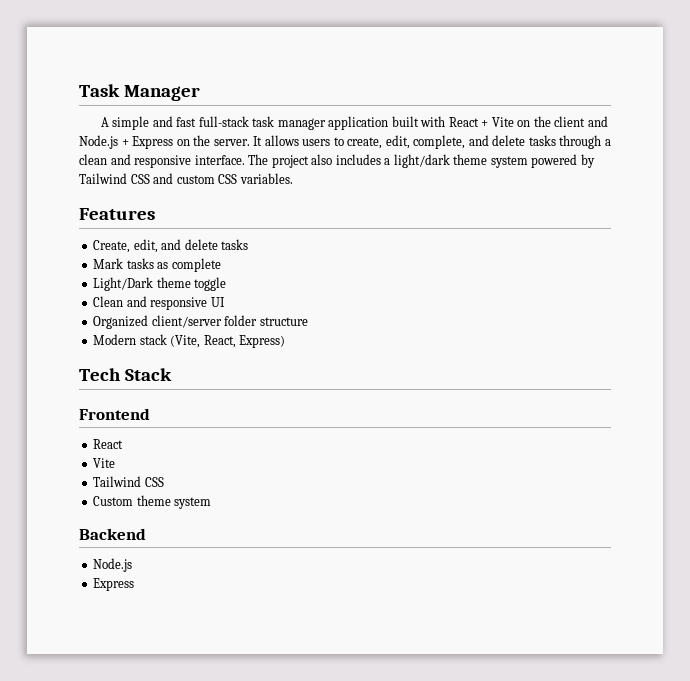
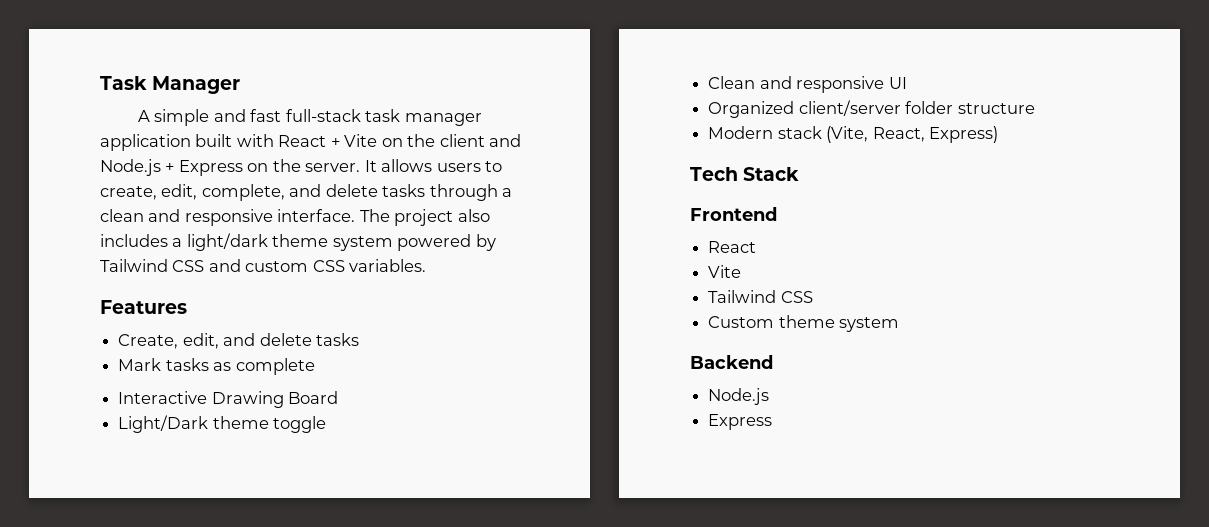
(221, 265) none -> [118,391,339,408] // Interactive Drawing Board

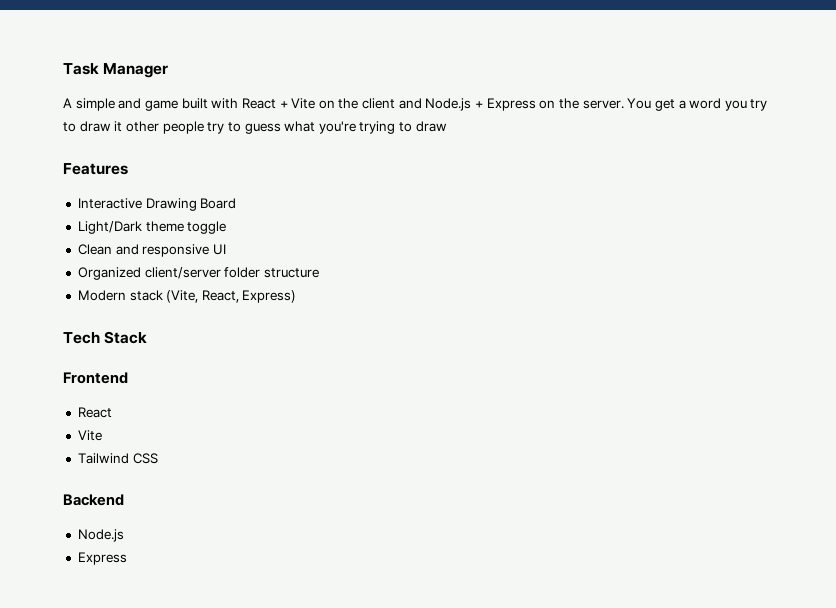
[250,109,482,126] [100,134,191,151] fast full-stack task manager application -> [144,100,178,111] game
[364,159,503,172] [100,184,513,201] [100,209,490,226] [100,233,496,251] [100,259,427,272] [100,300,187,314] [118,333,359,349] [118,358,315,375] It allows users to create, edit, complete, and delete tasks through a clean and responsive interface. The project also includes a light/dark theme system powered by Tailwind CSS and custom CSS variables. // Features // Create, edit, and delete tasks // Mark tasks as complete -> [627,98,768,111] [63,121,447,134] [63,163,128,175] You get a word you try to draw it other people try to guess what you're trying to draw // Features
[708,315,900,332] // Custom theme system -> (158, 458) none

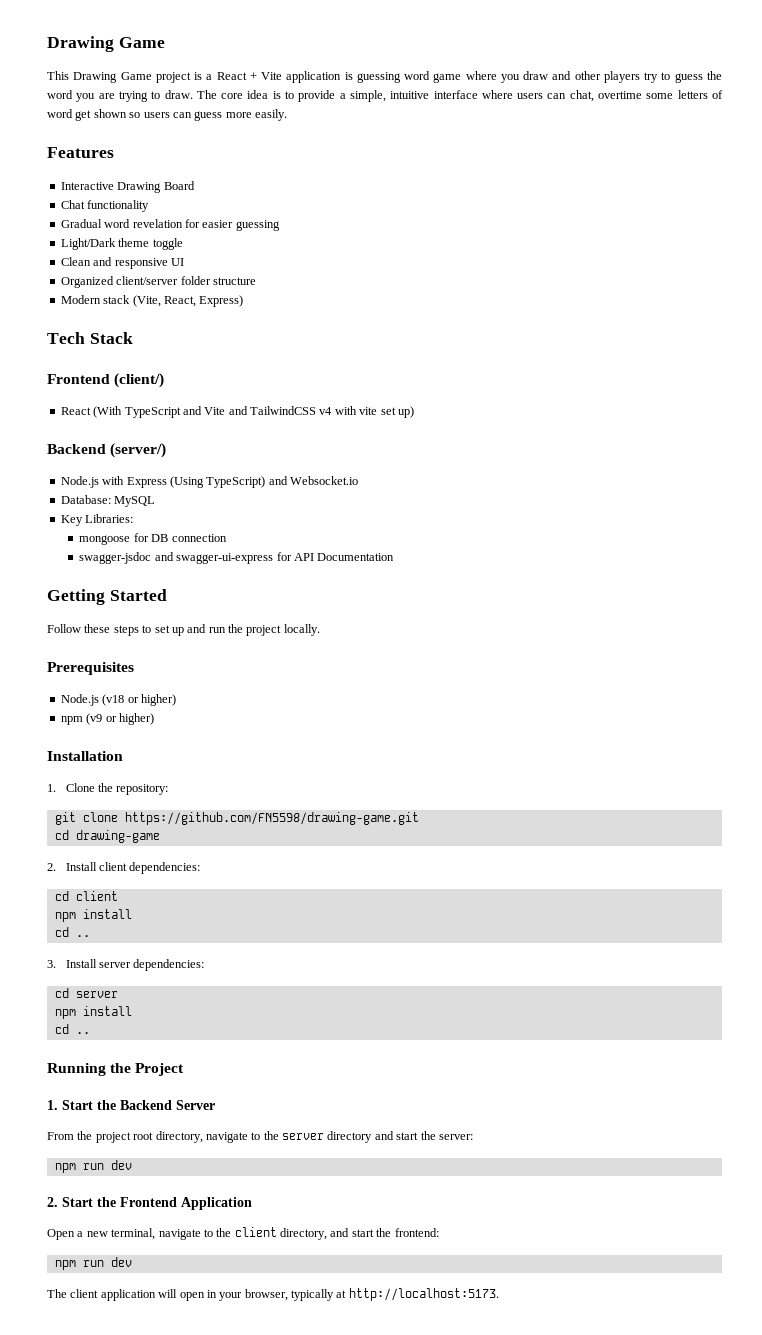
[63,63,169,78] [63,98,768,111] [63,121,447,134] [63,163,128,175] [77,198,237,211] Task Manager // A simple and game built with React + Vite on the client and Node.js + Express on the server. You get a word you try to draw it other people try to guess what you're trying to draw // Features // Interactive Drawing Board -> [47,36,165,52] [47,71,722,83] [47,90,724,102] [47,109,287,121] [47,147,114,158] [60,181,195,193] [60,200,150,212] [60,219,280,231] Drawing Game // This Drawing Game project is a React + Vite application is guessing word game where you draw and other players try to guess the word you are trying to draw. The core idea is to provide a simple, intuitive interface where users can chat, overtime some letters of word get shown so users can guess more easily. // Features // Interactive Drawing Board // Chat functionality // Gradual word revelation for easier guessing
[77,407,112,418] [77,430,102,441] [77,453,158,464] [63,494,124,506] [77,529,124,542] [77,552,127,565] // React // Vite // Tailwind CSS // Backend // Node.js // Express -> [114,373,165,388] [60,406,414,418] [47,443,167,458] [60,476,358,488] [60,495,156,507] [60,514,134,526] [79,533,227,545] [79,552,395,564] [47,589,167,605] [47,624,320,636] [47,662,134,675] [60,694,176,706] [60,713,154,725] [47,751,123,761] [47,783,169,795] [54,812,419,825] [54,830,160,843] [47,862,201,874] [54,891,118,901] [54,909,132,922] [54,927,90,937] [47,959,205,971] [54,988,118,998] [54,1006,132,1019] [54,1024,90,1034] [47,1063,185,1076] [47,1100,215,1110] [47,1131,473,1143] [54,1160,132,1173] [47,1197,252,1210] [47,1227,439,1240] [54,1257,132,1270] [47,1288,499,1301] (client/) // React (With TypeScript and Vite and TailwindCSS v4 with vite set up) // Backend (server/) // Node.js with Express (Using TypeScript) and Websocket.io // Database: MySQL // Key Libraries: // mongoose for DB connection // swagger-jsdoc and swagger-ui-express for API Documentation // Getting Started // Follow these steps to set up and run the project locally. // Prerequisites // Node.js (v18 or higher) // npm (v9 or higher) // Installation // 1. Clone the repository: // git clone https://github.com/FN5598/drawing-game.git // cd drawing-game // 2. Install client dependencies: // cd client // npm install // cd .. // 3. Install server dependencies: // cd server // npm install // cd .. // Running the Project // 1. Start the Backend Server // From the project root directory, navigate to the server directory and start the server: // npm run dev // 2. Start the Frontend Application // Open a new terminal, navigate to the client directory, and start the frontend: // npm run dev // The client application will open in your browser, typically at http://localhost:5173.

